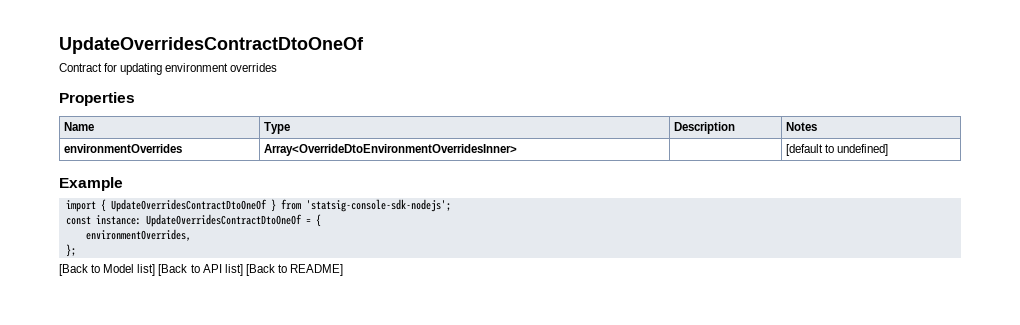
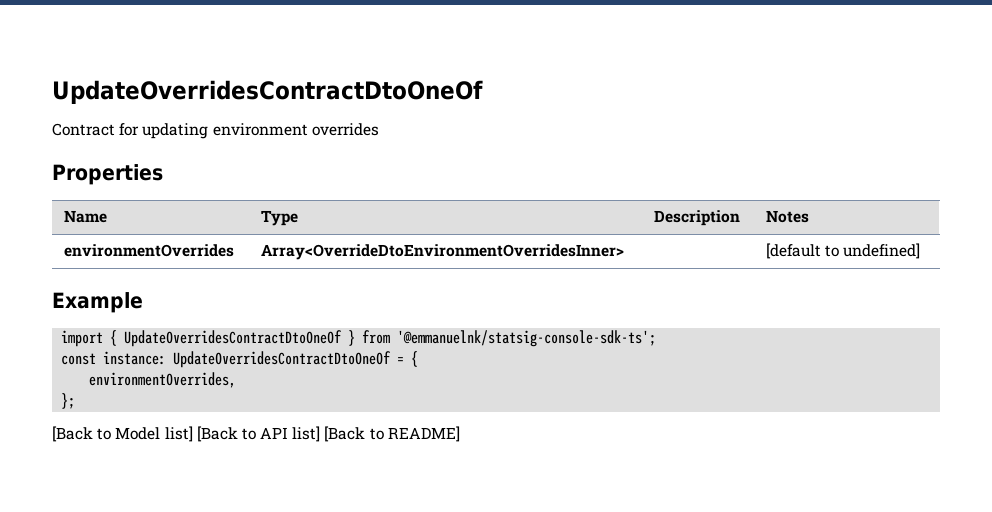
[305,199,451,212] 'statsig-console-sdk-nodejs'; -> [397,330,657,347] '@emmanuelnk/statsig-console-sdk-ts';

